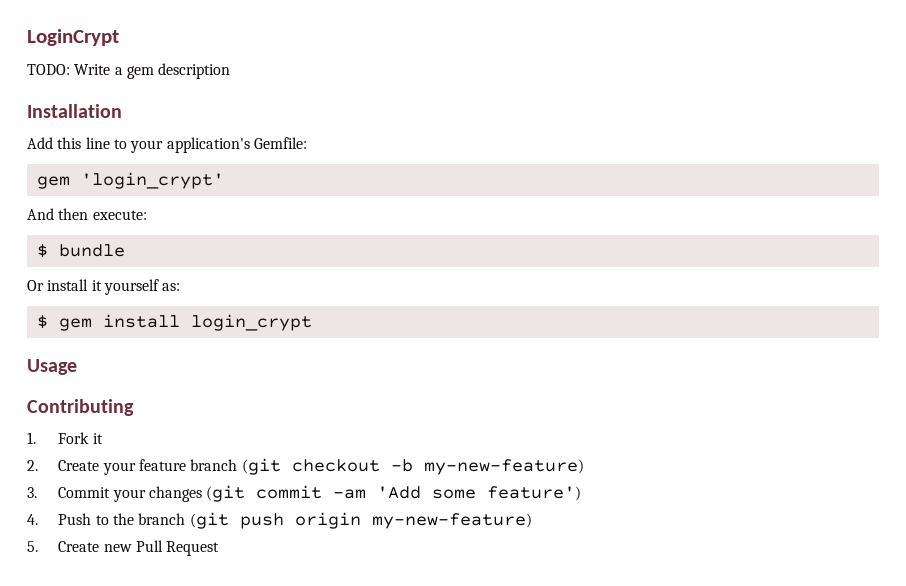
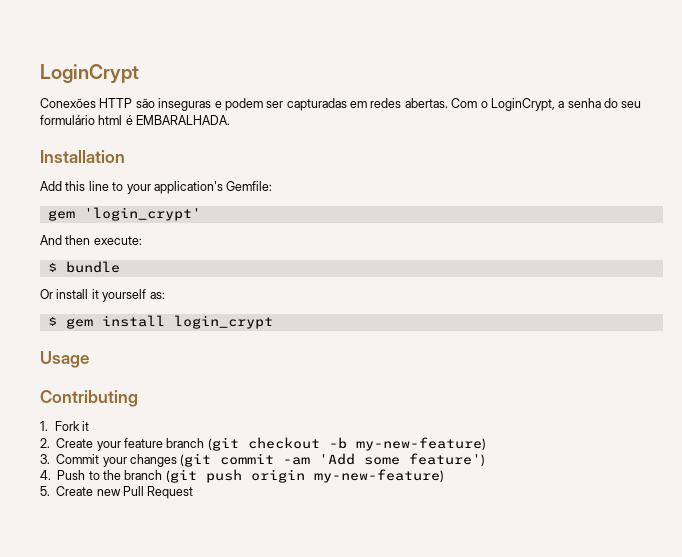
[27,63,231,79] TODO: Write a gem description -> [40,98,642,111] [40,115,231,125] Conexões HTTP são inseguras e podem ser capturadas em redes abertas. Com o LoginCrypt, a senha do seu formulário html é EMBARALHADA.

